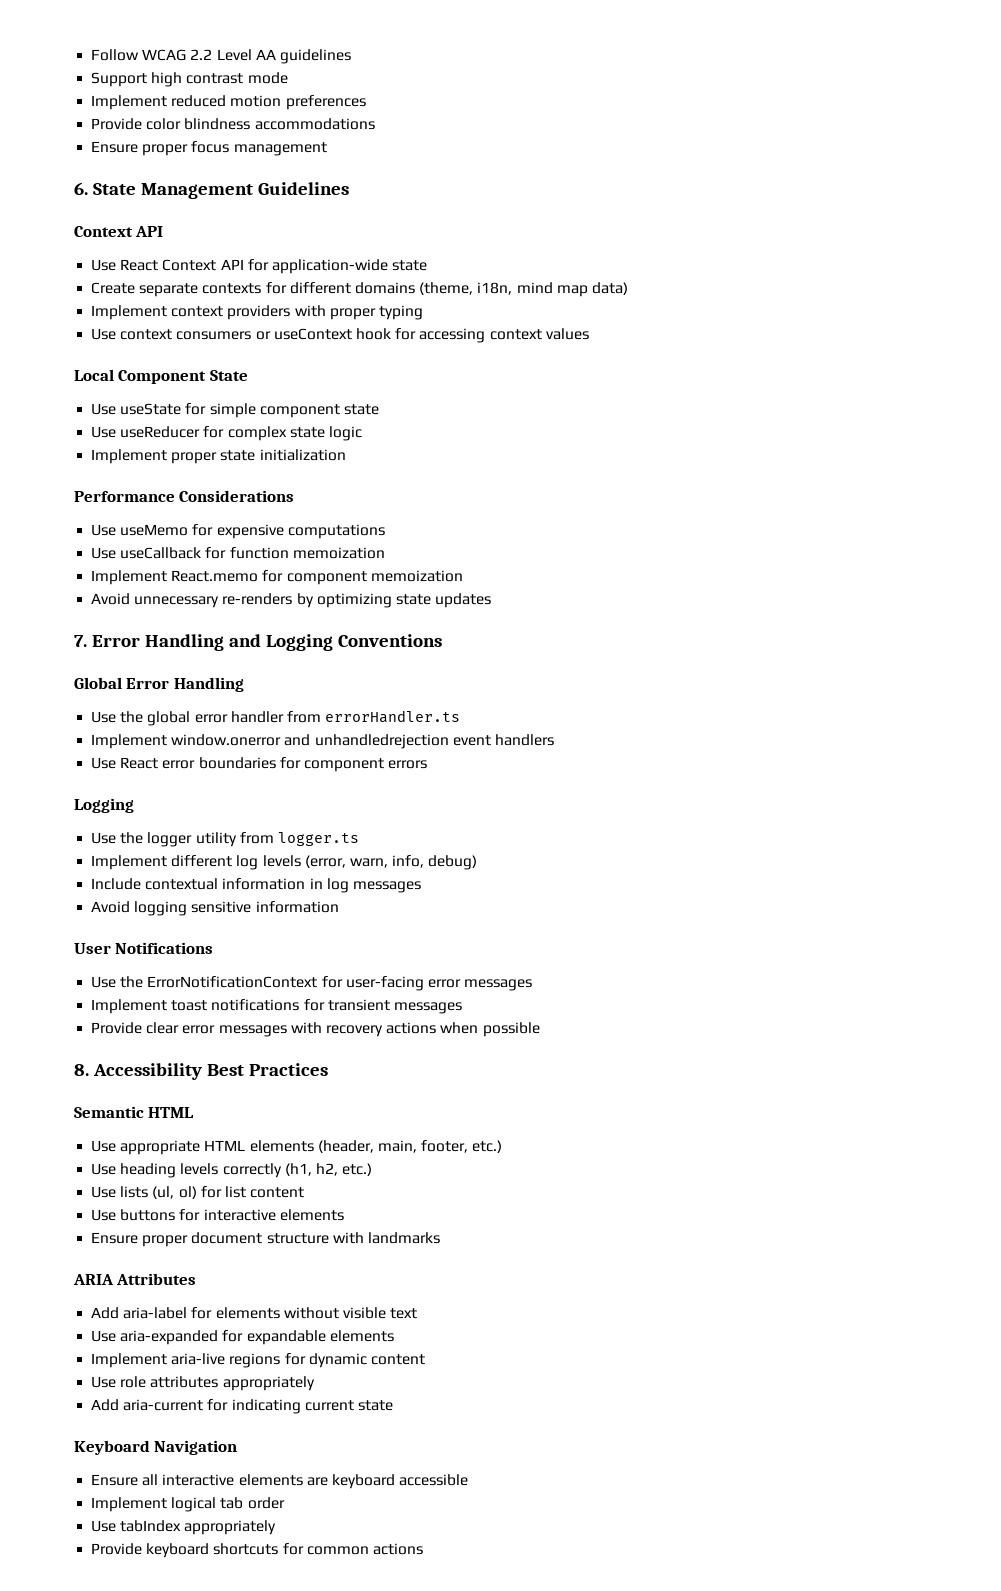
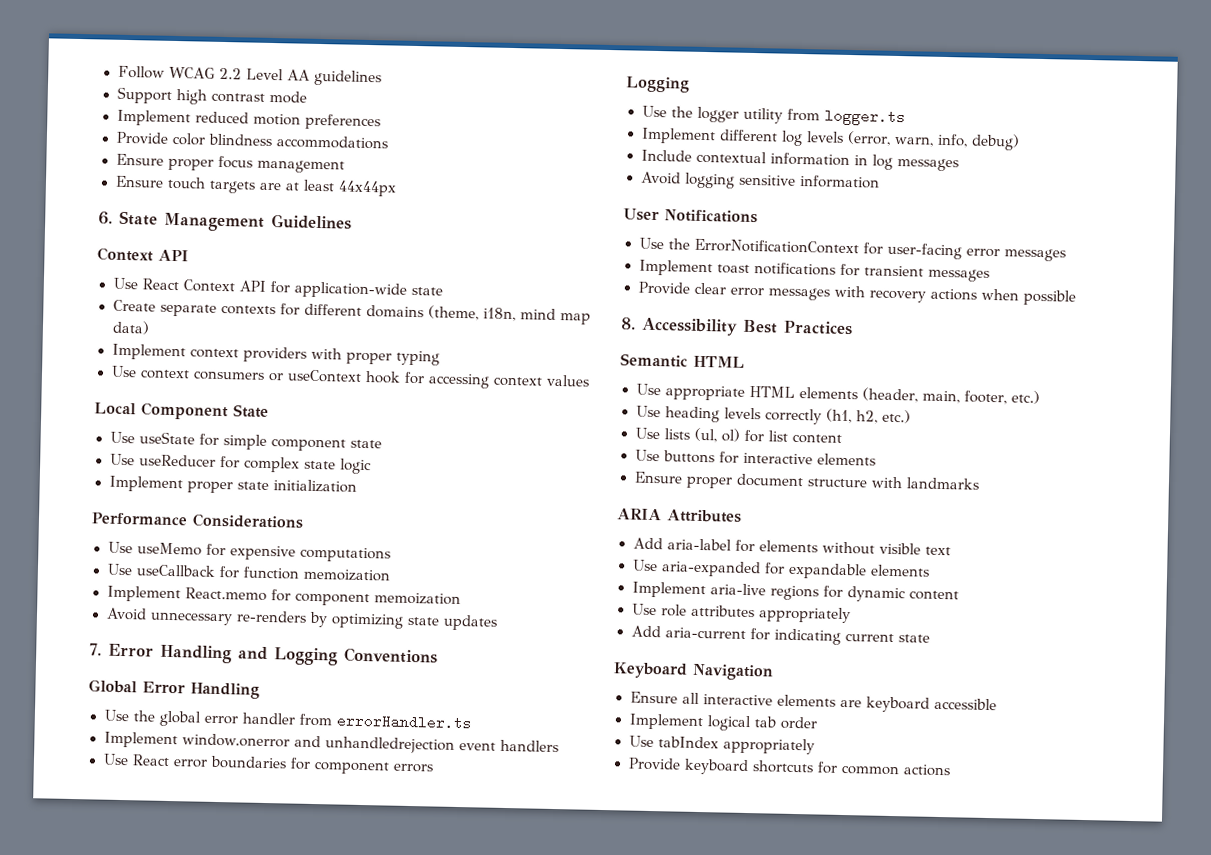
(327, 149) none -> [114,175,397,197] // Ensure touch targets are at least 44x44px

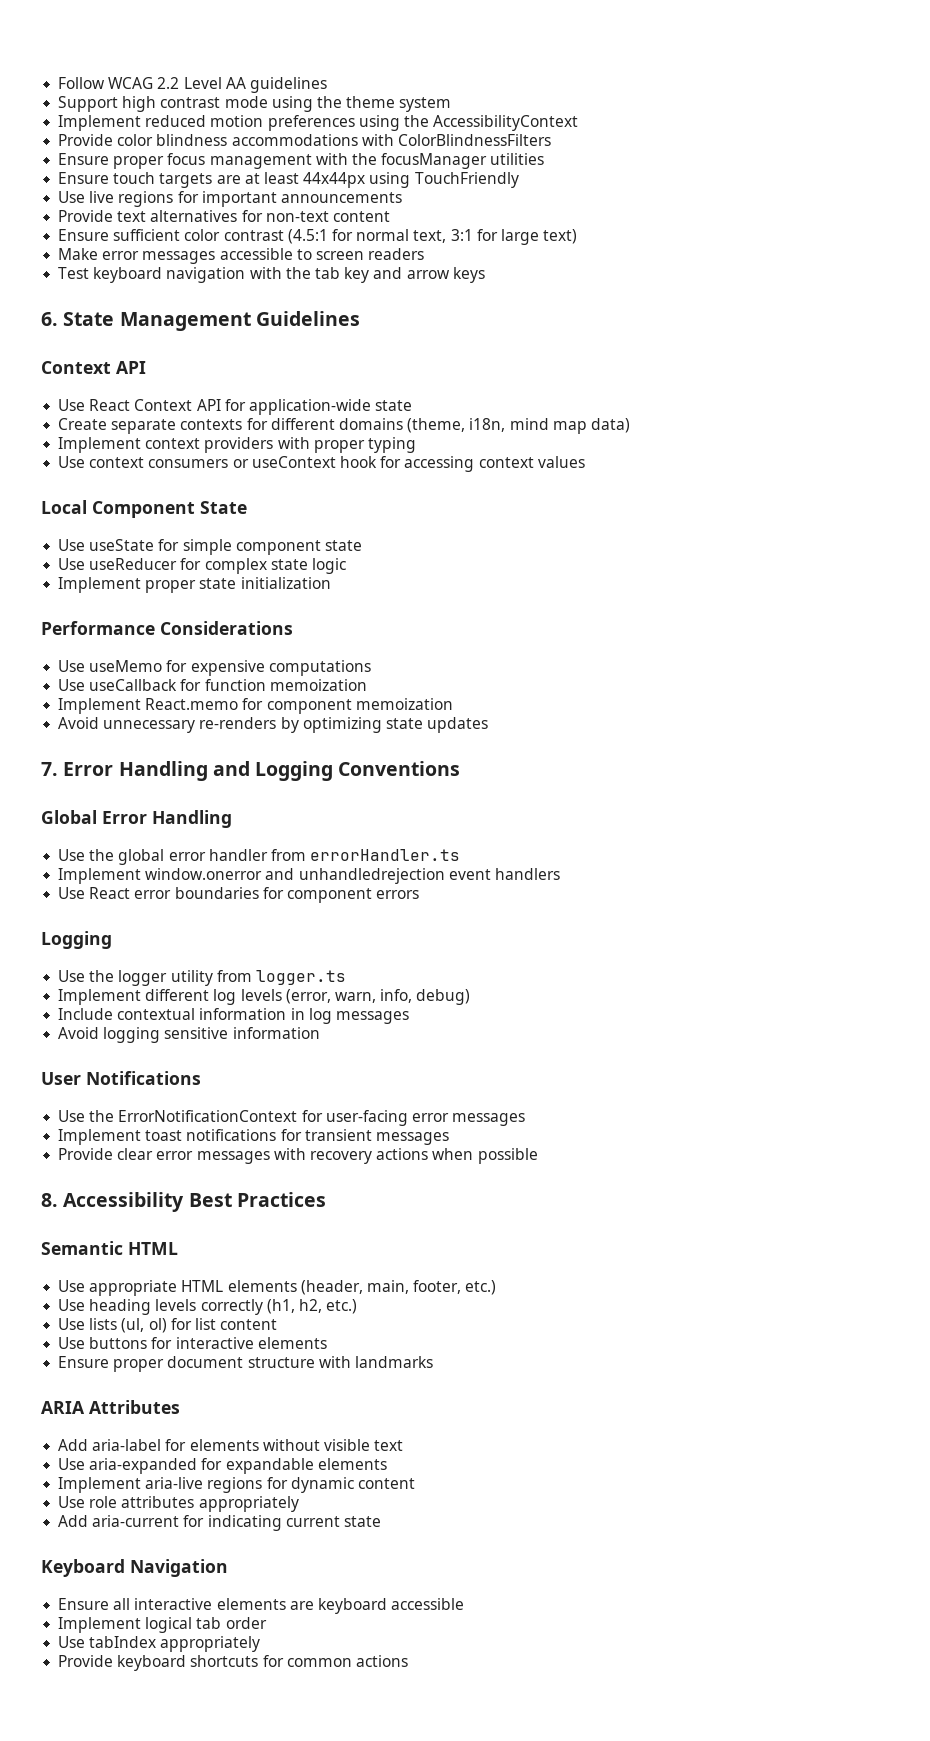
(307, 97) none -> [271,96,452,112] using the theme system
(381, 122) none -> [358,115,579,131] using the AccessibilityContext
(388, 142) none -> [361,134,551,146] with ColorBlindnessFilters
(345, 166) none -> [315,153,545,169] with the focusManager utilities
(397, 188) none -> [369,172,519,188] [58,191,402,207] [58,210,390,222] [58,229,578,245] [58,248,425,264] [58,267,485,283] using TouchFriendly // Use live regions for important announcements // Provide text alternatives for non-text content // Ensure sufficient color contrast (4.5:1 for normal text, 3:1 for large text) // Make error messages accessible to screen readers // Test keyboard navigation with the tab key and arrow keys

